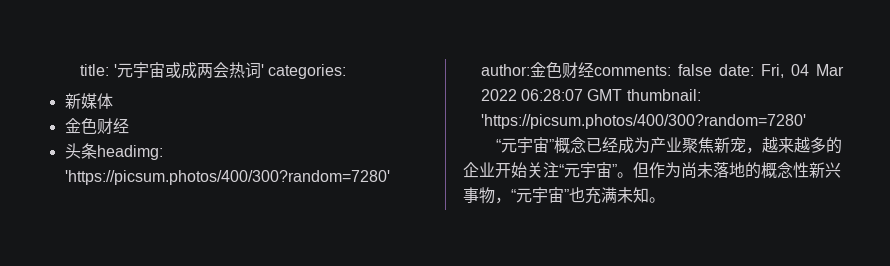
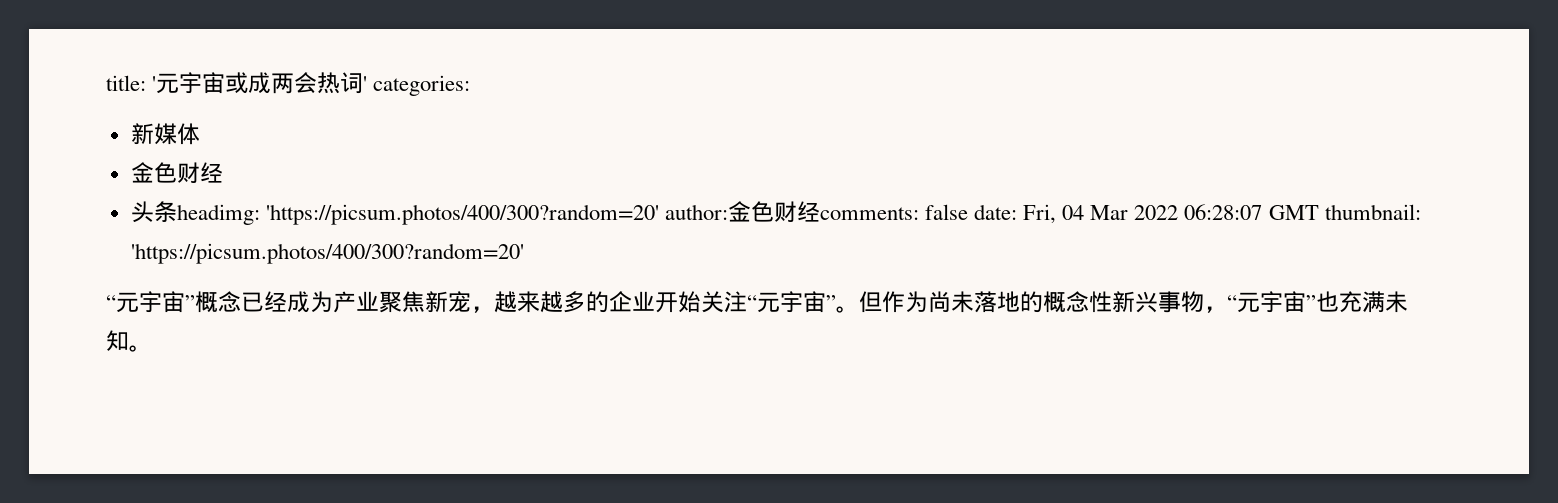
[64,170,390,185] 'https://picsum.photos/400/300?random=7280' -> [265,204,659,225] 'https://picsum.photos/400/300?random=20'
[480,114,806,129] 'https://picsum.photos/400/300?random=7280' -> [130,243,524,264] 'https://picsum.photos/400/300?random=20'

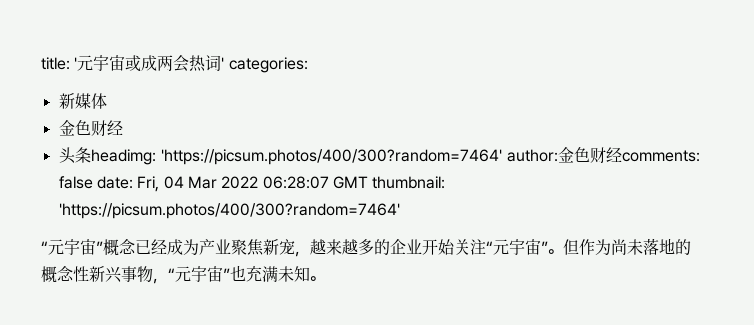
[265,204,659,225] 'https://picsum.photos/400/300?random=20' -> [160,149,502,165] 'https://picsum.photos/400/300?random=7464'
[130,243,524,264] 'https://picsum.photos/400/300?random=20' -> [58,203,400,219] 'https://picsum.photos/400/300?random=7464'

